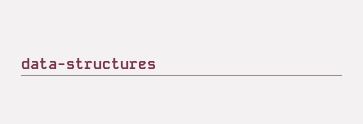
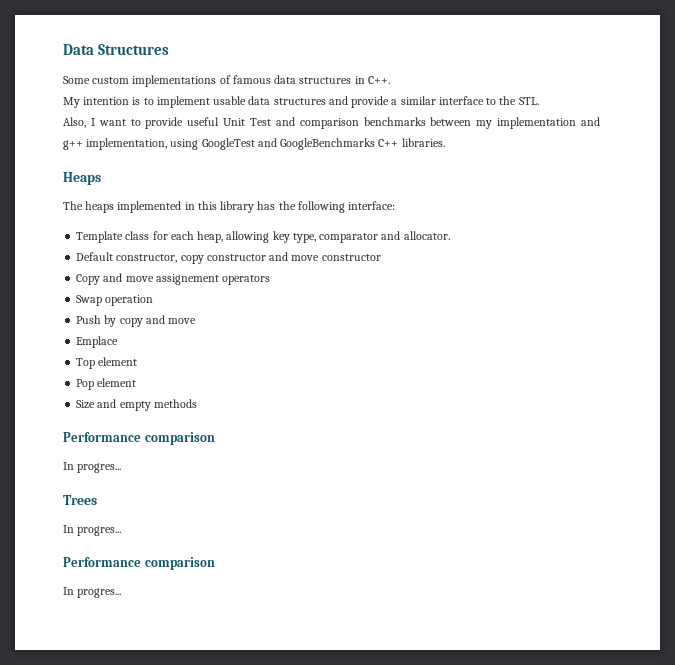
[21,58,156,69] data-structures -> [63,44,170,55] [63,75,390,87] [63,96,539,108] [63,117,600,129] [63,138,445,150] [63,172,101,185] [63,201,396,213] [76,231,450,243] [76,252,381,264] [76,273,271,285] [76,295,154,306] [76,315,197,327] [76,336,119,348] [76,357,138,369] [76,378,137,390] [76,399,197,411] [63,432,215,445] [63,462,122,473] [63,495,97,505] [63,525,122,536] [63,557,215,570] [63,587,122,598] Data Structures // Some custom implementations of famous data structures in C++. // My intention is to implement usable data structures and provide a similar interface to the STL. // Also, I want to provide useful Unit Test and comparison benchmarks between my implementation and g++ implementation, using GoogleTest and GoogleBenchmarks C++ libraries. // Heaps // The heaps implemented in this library has the following interface: // Template class for each heap, allowing key type, comparator and allocator. // Default constructor, copy constructor and move constructor // Copy and move assignement operators // Swap operation // Push by copy and move // Emplace // Top element // Pop element // Size and empty methods // Performance comparison // In progres... // Trees // In progres... // Performance comparison // In progres...

